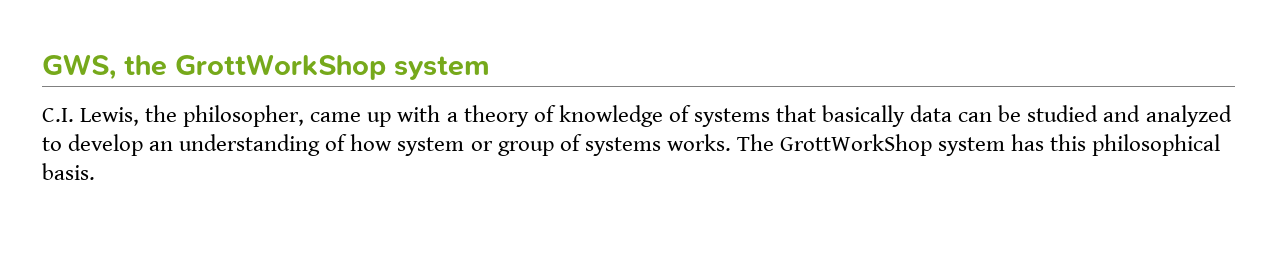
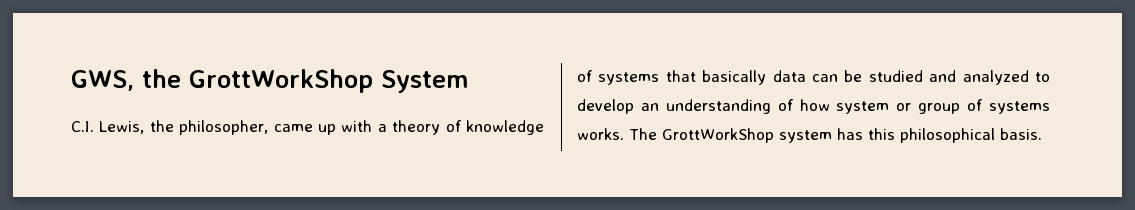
[394,56,490,80] system -> [380,70,468,93] System

